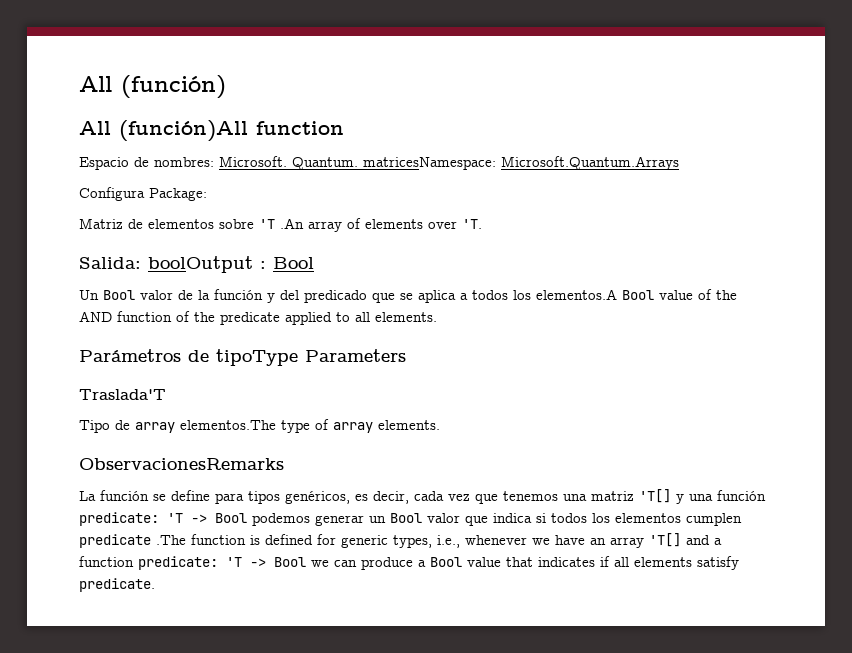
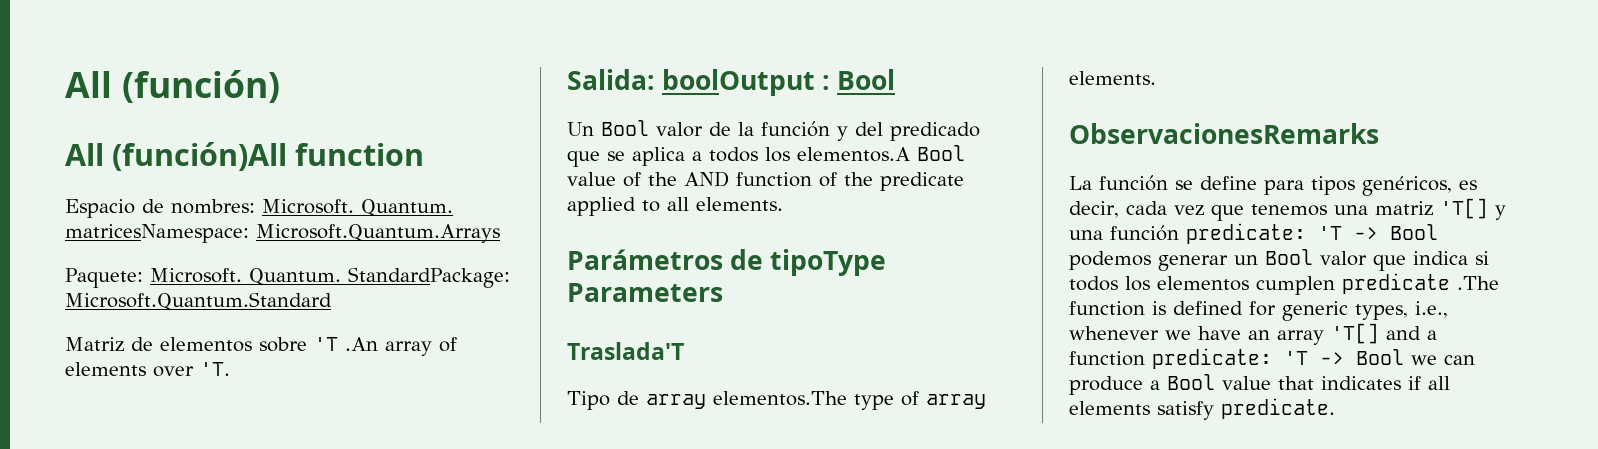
[79,187,207,201] Configura Package: -> [65,267,510,288] [65,292,332,311] Paquete: Microsoft. Quantum. StandardPackage: Microsoft.Quantum.Standard

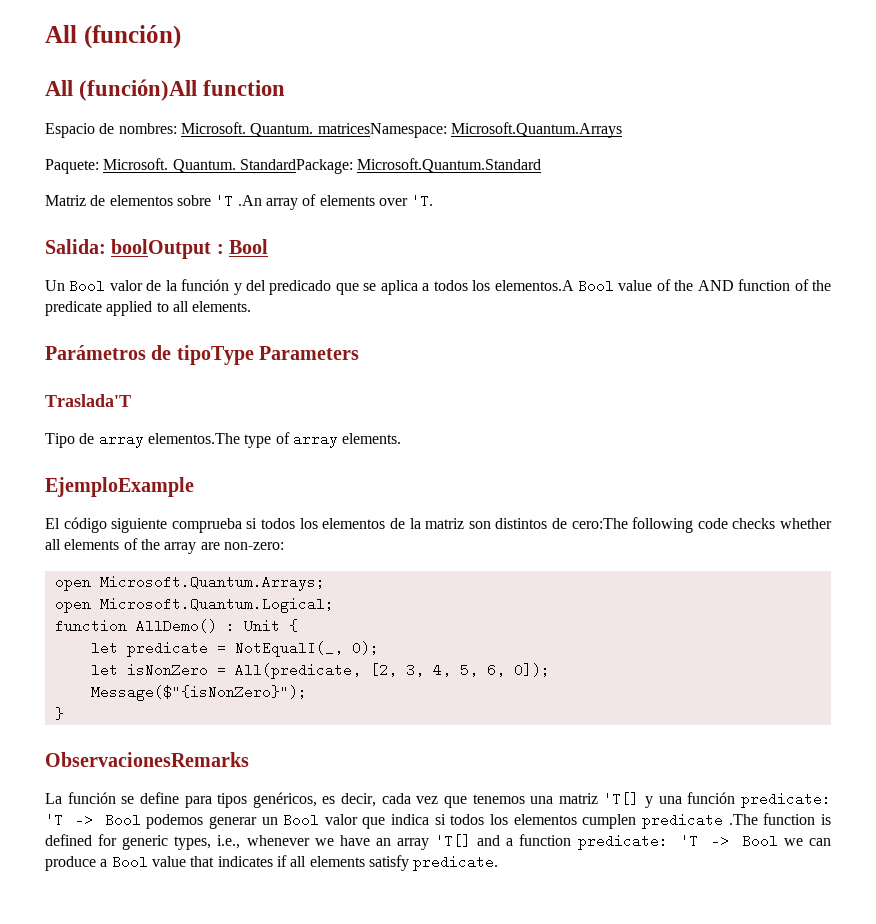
(1156, 78) none -> [45,477,194,497] [45,517,832,533] [45,538,284,554] [54,575,325,591] [54,597,334,613] [54,619,298,633] [90,641,379,657] [90,663,550,679] [90,685,307,701] [54,707,64,720] // EjemploExample // El código siguiente comprueba si todos los elementos de la matriz son distintos de cero:The following code checks whether all elements of the array are non-zero: // open Microsoft.Quantum.Arrays; // open Microsoft.Quantum.Logical; // function AllDemo() : Unit { // let predicate = NotEqualI(_, 0); // let isNonZero = All(predicate, [2, 3, 4, 5, 6, 0]); // Message($"{isNonZero}"); // }

